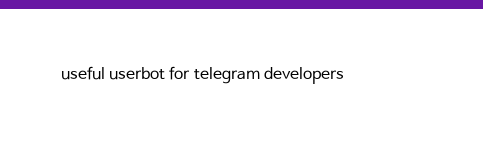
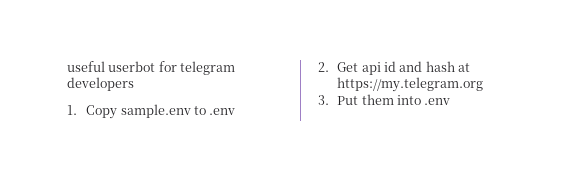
(344, 75) none -> [67,104,236,119] [318,61,471,75] [337,77,484,92] [318,94,451,105] // 1. Copy sample.env to .env // 2. Get api id and hash at https://my.telegram.org // 3. Put them into .env

